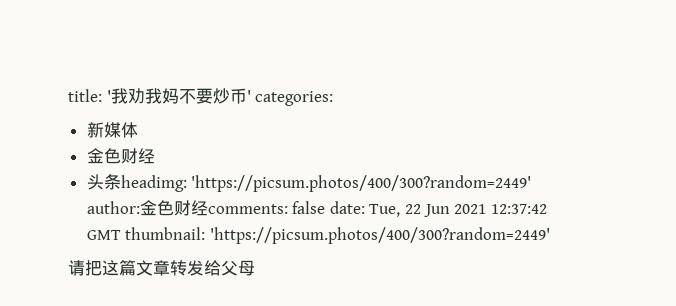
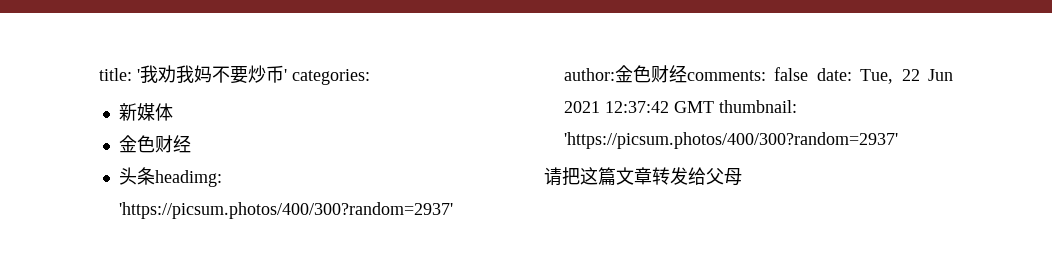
[191,175,532,192] 'https://picsum.photos/400/300?random=2449' -> [118,202,453,219] 'https://picsum.photos/400/300?random=2937'
[209,227,550,244] 'https://picsum.photos/400/300?random=2449' -> [563,132,898,149] 'https://picsum.photos/400/300?random=2937'

